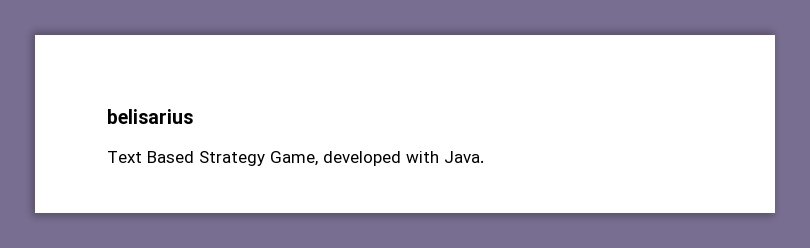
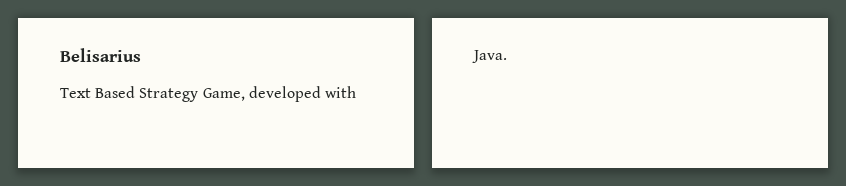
[107,109,193,124] belisarius -> [60,48,141,62] Belisarius

